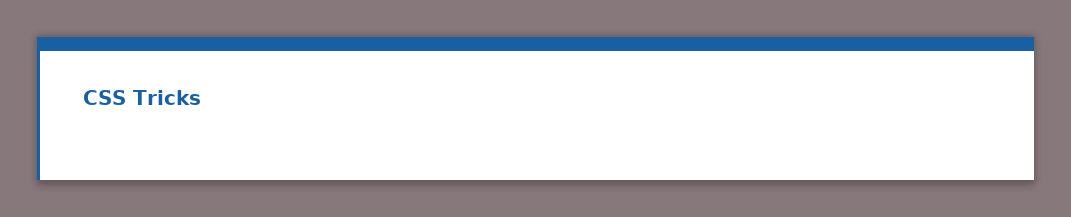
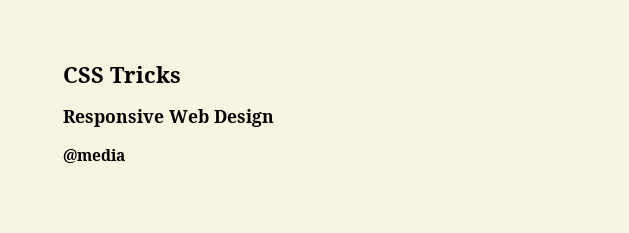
(201, 97) none -> [63,109,274,127] [63,149,125,164] // Responsive Web Design // @media

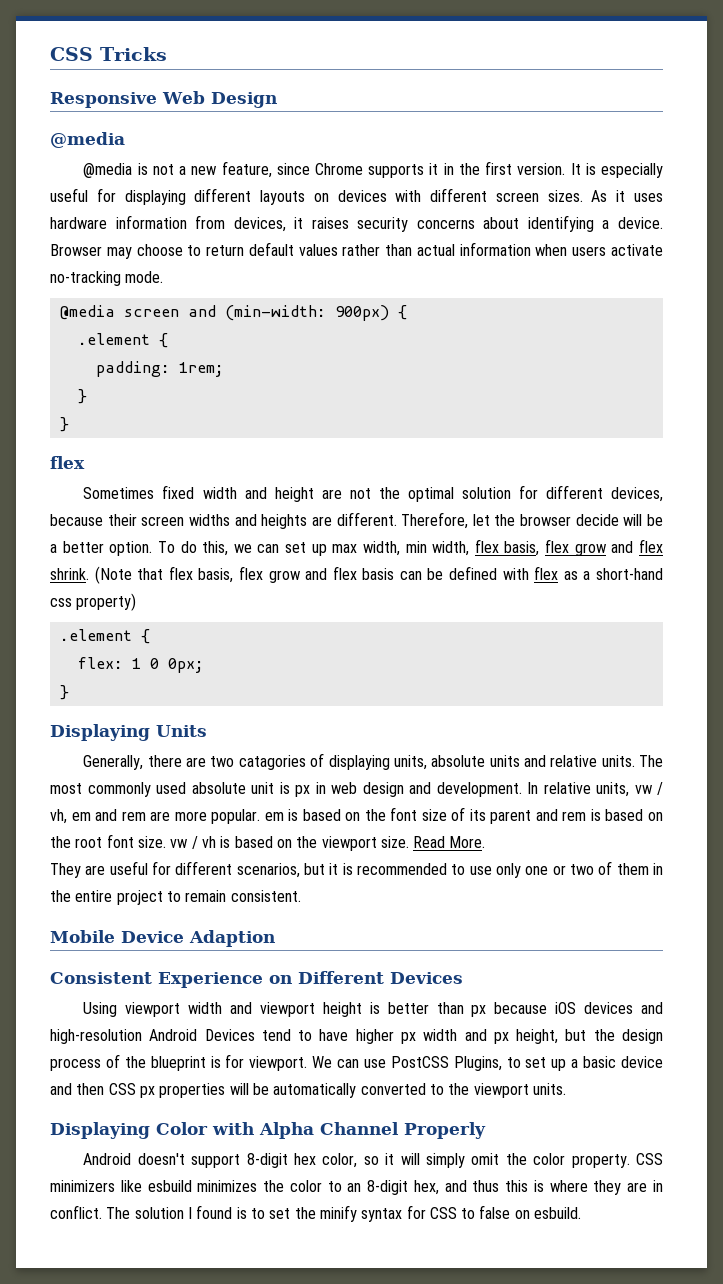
(125, 156) none -> [83,161,664,178] [50,188,663,205] [50,215,663,232] [50,242,663,259] [50,271,164,286] [59,305,407,321] [77,333,168,348] [95,361,224,377] [77,389,87,404] [59,417,69,432] [50,456,85,469] [83,485,663,502] [50,512,663,529] [50,539,664,556] [50,566,663,584] [50,593,137,611] [59,629,150,644] [77,657,204,673] [59,685,69,700] [50,724,207,741] [83,753,663,770] [50,782,663,797] [50,807,663,824] [50,834,486,851] [50,861,663,878] [50,890,301,905] [50,930,275,947] [50,971,463,988] [83,1002,663,1017] [50,1029,663,1044] [50,1054,663,1071] [50,1083,566,1098] [50,1122,486,1139] [83,1153,663,1168] [50,1180,663,1195] [50,1205,582,1222] // @media is not a new feature, since Chrome supports it in the first version. It is especially useful for displaying different layouts on devices with different screen sizes. As it uses hardware information from devices, it raises security concerns about identifying a device. Browser may choose to return default values rather than actual information when users activate no-tracking mode. // @media screen and (min-width: 900px) { // .element { // padding: 1rem; // } // } // flex // Sometimes fixed width and height are not the optimal solution for different devices, because their screen widths and heights are different. Therefore, let the browser decide will be a better option. To do this, we can set up max width, min width, flex basis, flex grow and flex shrink. (Note that flex basis, flex grow and flex basis can be defined with flex as a short-hand css property) // .element { // flex: 1 0 0px; // } // Displaying Units // Generally, there are two catagories of displaying units, absolute units and relative units. The most commonly used absolute unit is px in web design and development. In relative units, vw / vh, em and rem are more popular. em is based on the font size of its parent and rem is based on the root font size. vw / vh is based on the viewport size. Read More. // They are useful for different scenarios, but it is recommended to use only one or two of them in the entire project to remain consistent. // Mobile Device Adaption // Consistent Experience on Different Devices // Using viewport width and viewport height is better than px because iOS devices and high-resolution Android Devices tend to have higher px width and px height, but the design process of the blueprint is for viewport. We can use PostCSS Plugins, to set up a basic device and then CSS px properties will be automatically converted to the viewport units. // Displaying Color with Alpha Channel Properly // Android doesn't support 8-digit hex color, so it will simply omit the color property. CSS minimizers like esbuild minimizes the color to an 8-digit hex, and thus this is where they are in conflict. The solution I found is to set the minify syntax for CSS to false on esbuild.

